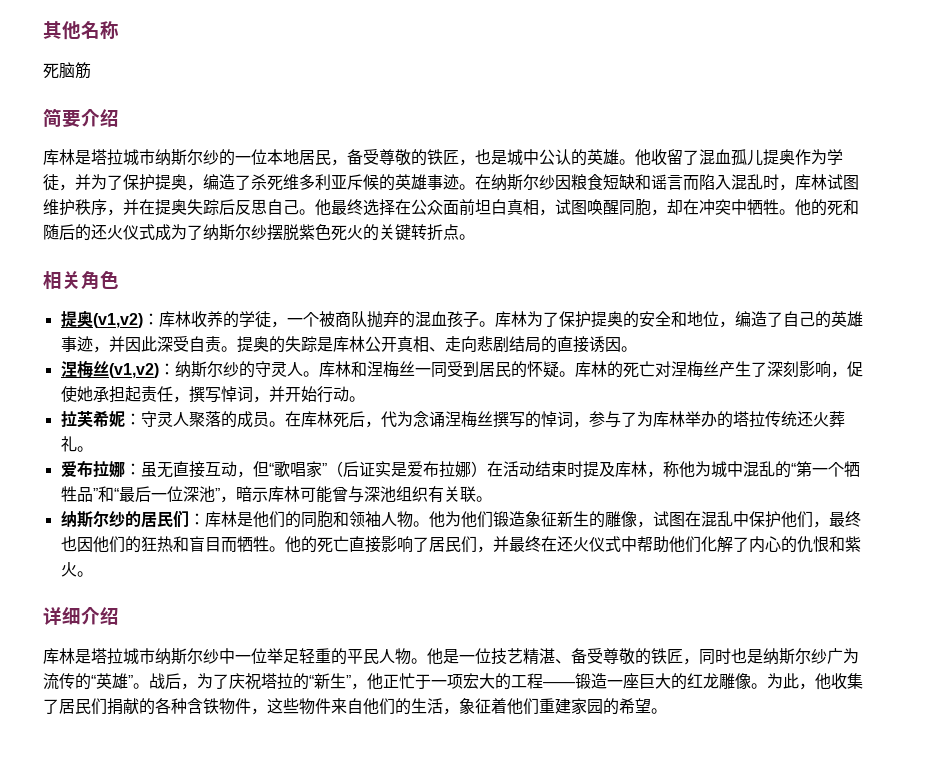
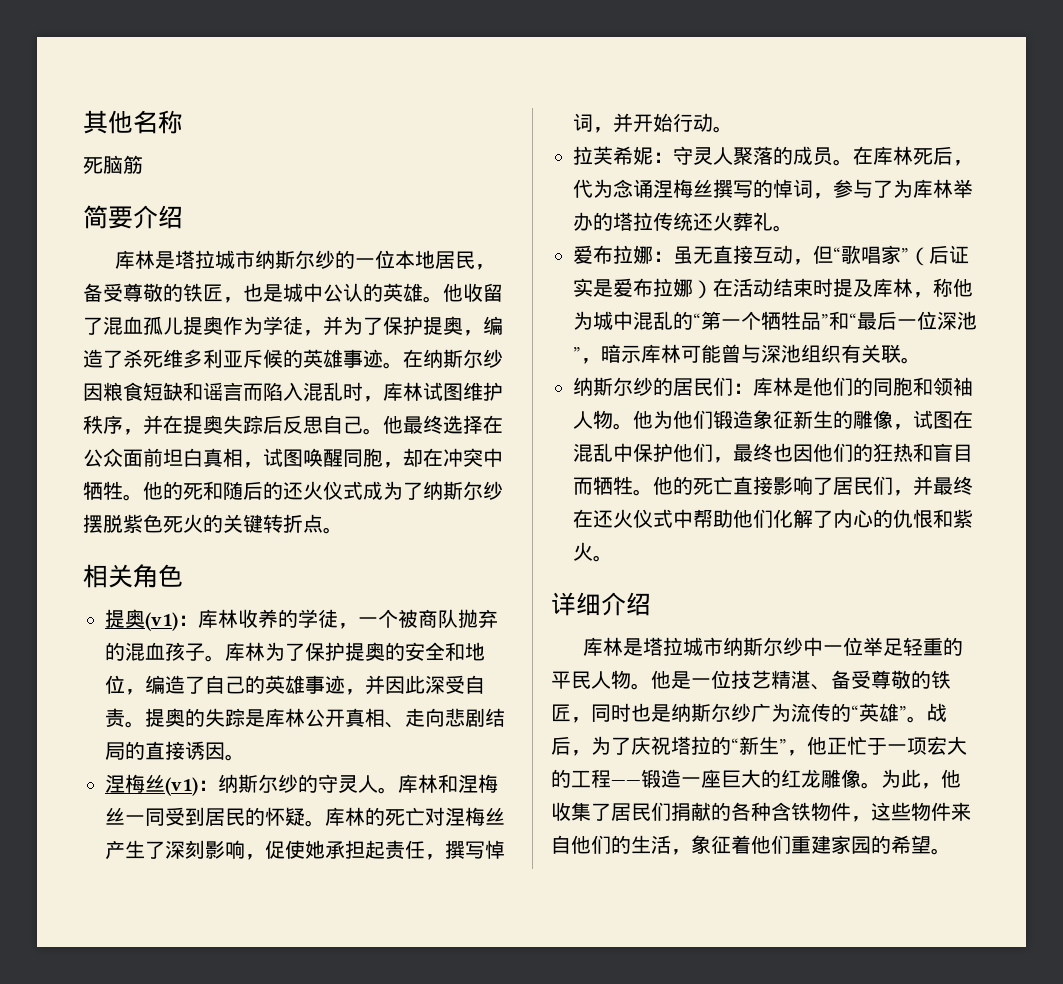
[92,313,143,328] (v1,v2) -> [145,612,178,631] (v1)
[108,363,159,378] (v1,v2) -> [165,777,198,796] (v1)

